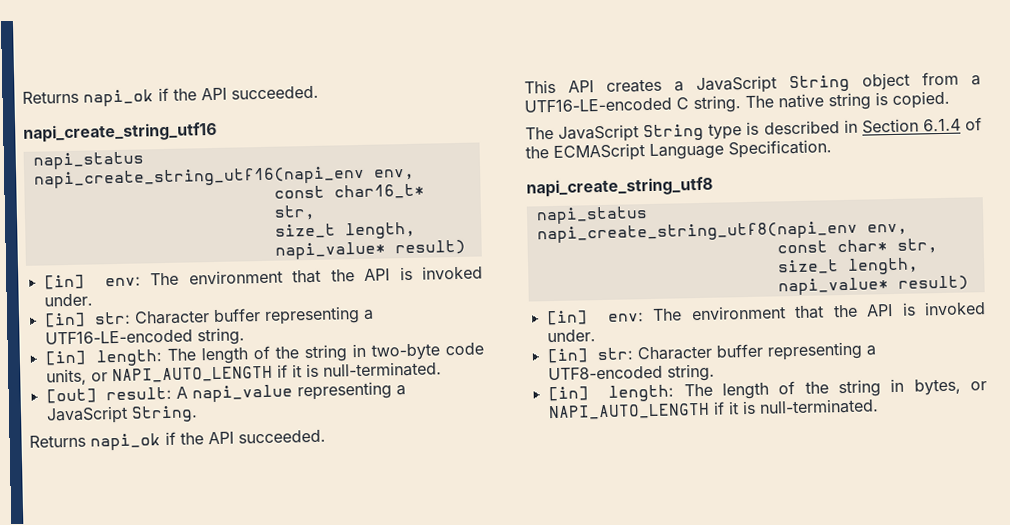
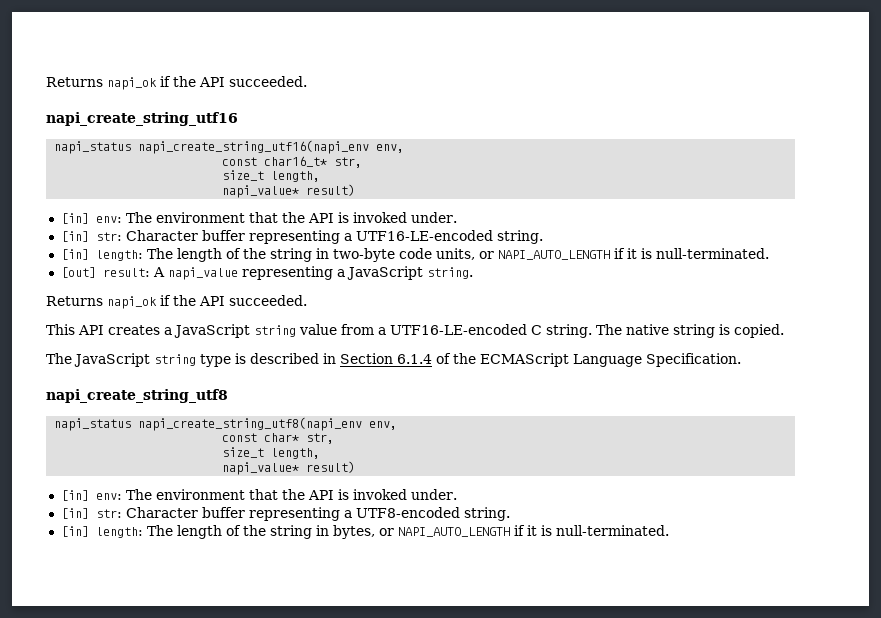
[130,405,198,423] String. -> [426,267,473,279] string.
[789,72,910,93] String object -> [254,324,337,337] string value
[643,123,705,142] String -> [154,354,196,366] string

